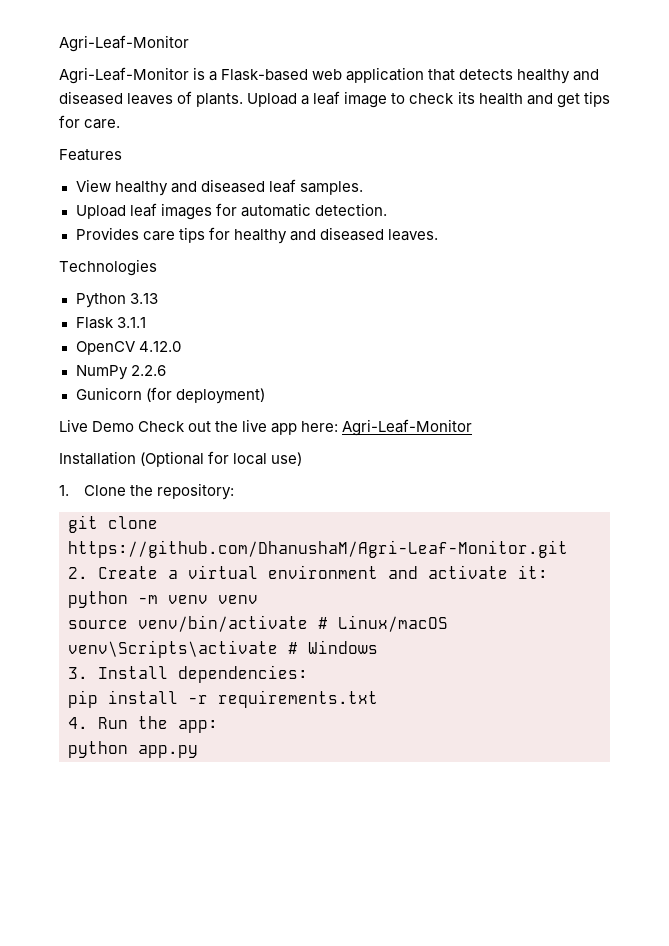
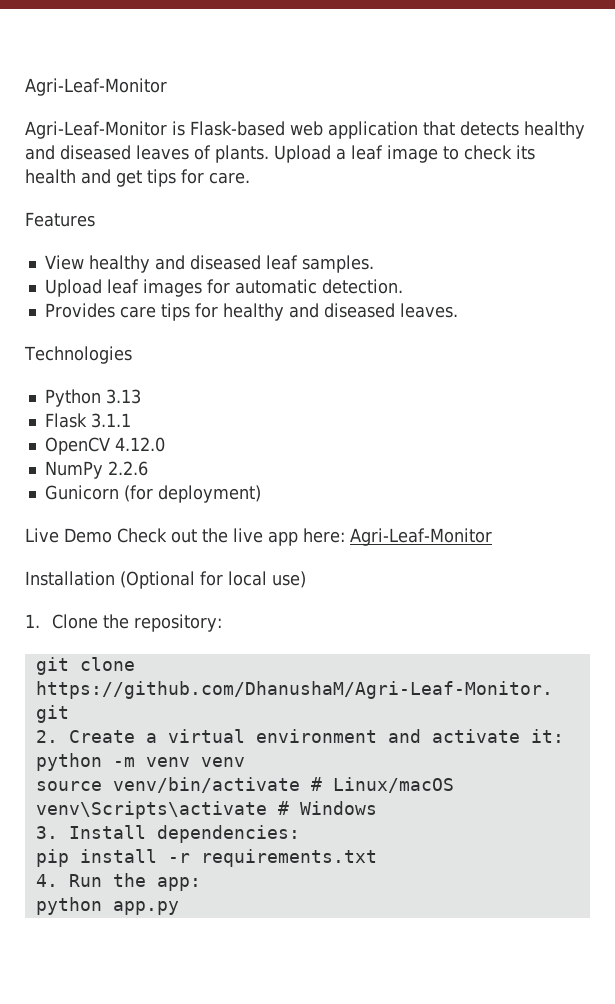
[209,71,218,81] a -> (185, 128) none

